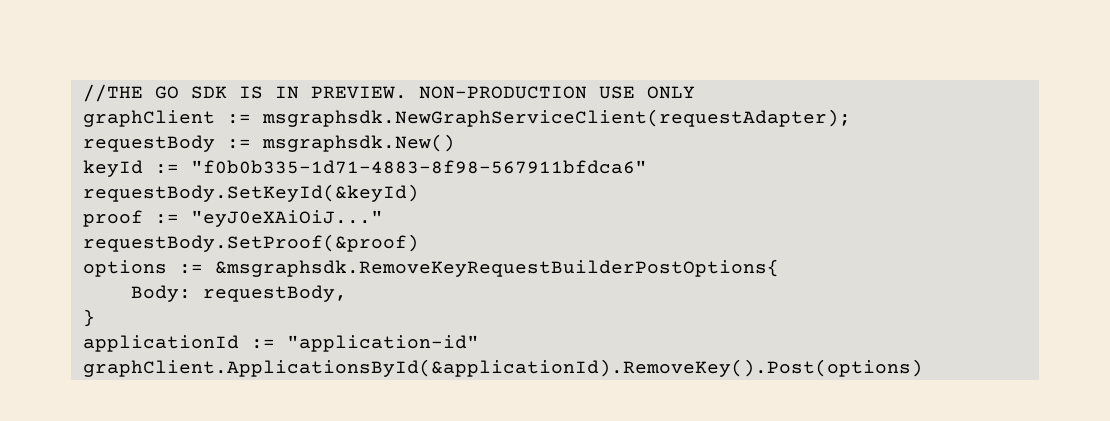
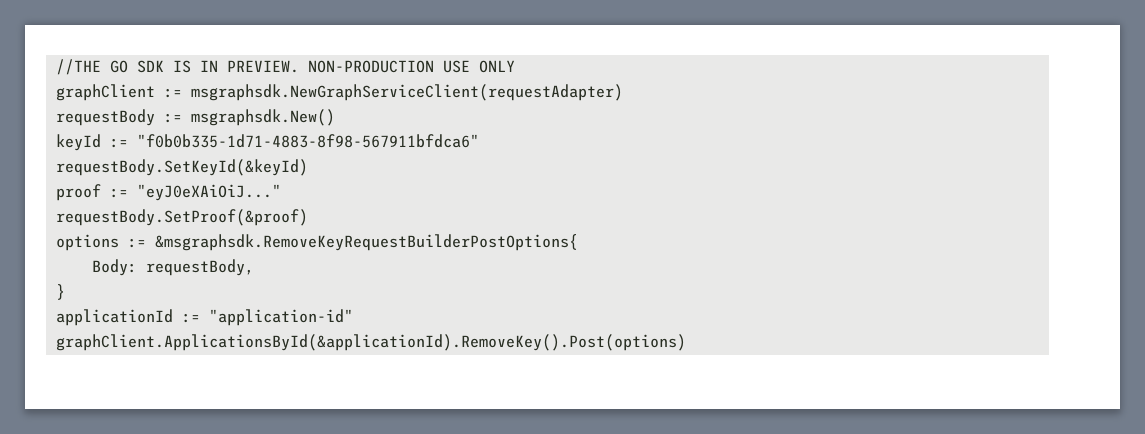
[262,109,851,127] msgraphsdk.NewGraphServiceClient(requestAdapter); -> [191,84,624,101] msgraphsdk.NewGraphServiceClient(requestAdapter)

